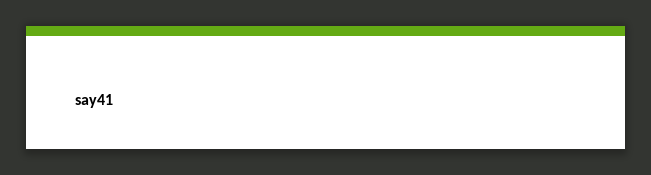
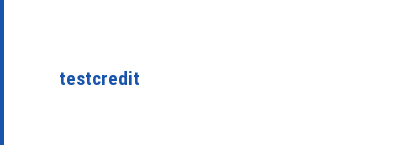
[75,94,113,108] say41 -> [59,71,140,85] testcredit

